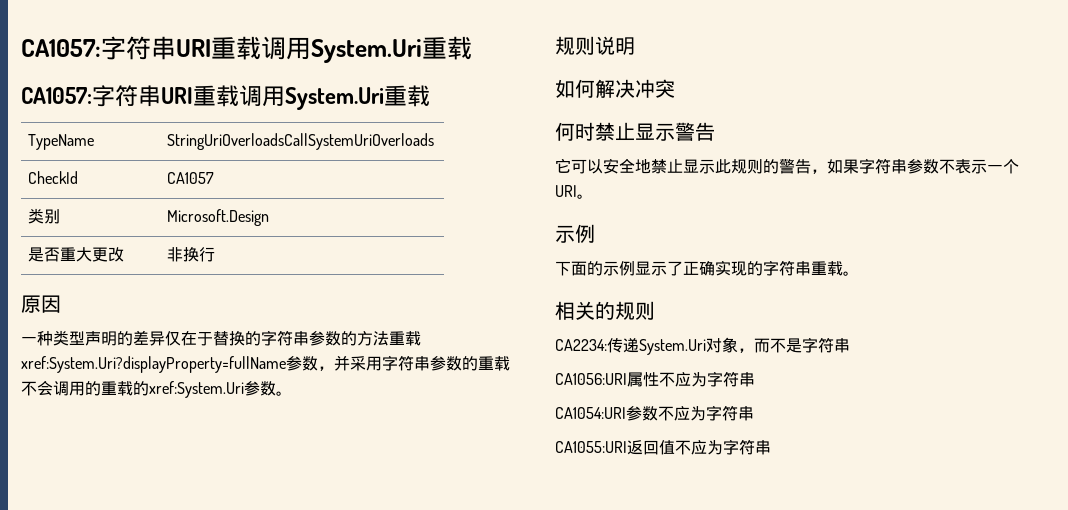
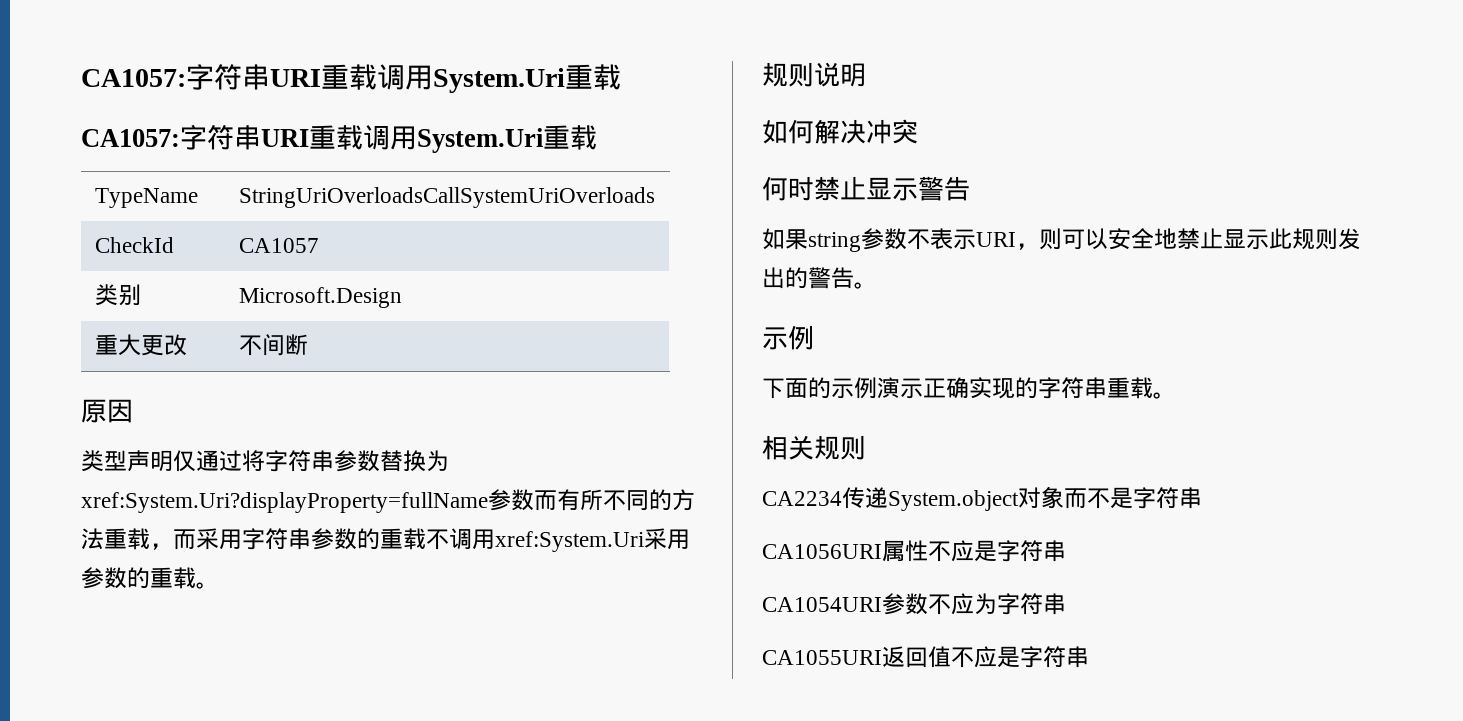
[28,247,61,262] 是否 -> (402, 297) none
[167,247,216,262] 非换行 -> [238,334,308,356] 不间断
[21,331,53,346] 一种 -> (133, 411) none
[117,330,421,346] [21,355,350,373] 的差异仅在于替换的字符串参数的方法重载xref:System.Uri?displayProperty=fullName参数，并 -> [173,450,449,472] [81,489,695,513] [81,528,196,550] 仅通过将字符串参数替换为xref:System.Uri?displayProperty=fullName参数而有所不同的方法重载，而
[37,380,276,398] 会调用的重载的xref:System.Uri参数 -> [449,528,690,552] [81,567,196,589] 调用xref:System.Uri采用参数的重载
[555,158,571,173] 它 -> [762,228,1062,252] 如果string参数不表示URI，则
[763,158,1019,174] [555,185,577,197] 的警告，如果字符串参数不表示一个URI -> [1338,228,1361,250] [762,267,854,289] 发出的警告
[635,261,683,276] 显示了 -> [877,377,923,399] 演示
[595,301,615,320] 的 -> (814, 447) none
[555,337,754,355] CA2234:传递System.Uri对象， -> [762,486,1064,511] CA2234传递System.object对象
[555,373,627,385] CA1056:URI -> [762,544,882,559] CA1056URI
[691,371,755,387] [555,407,626,419] 为字符串 // CA1054:URI -> [974,540,1066,562] [762,597,882,612] 是字符串 // CA1054URI
[555,441,627,453] CA1055:URI -> [762,650,882,665] CA1055URI
[707,440,723,455] 为 -> [997,646,1020,668] 是

